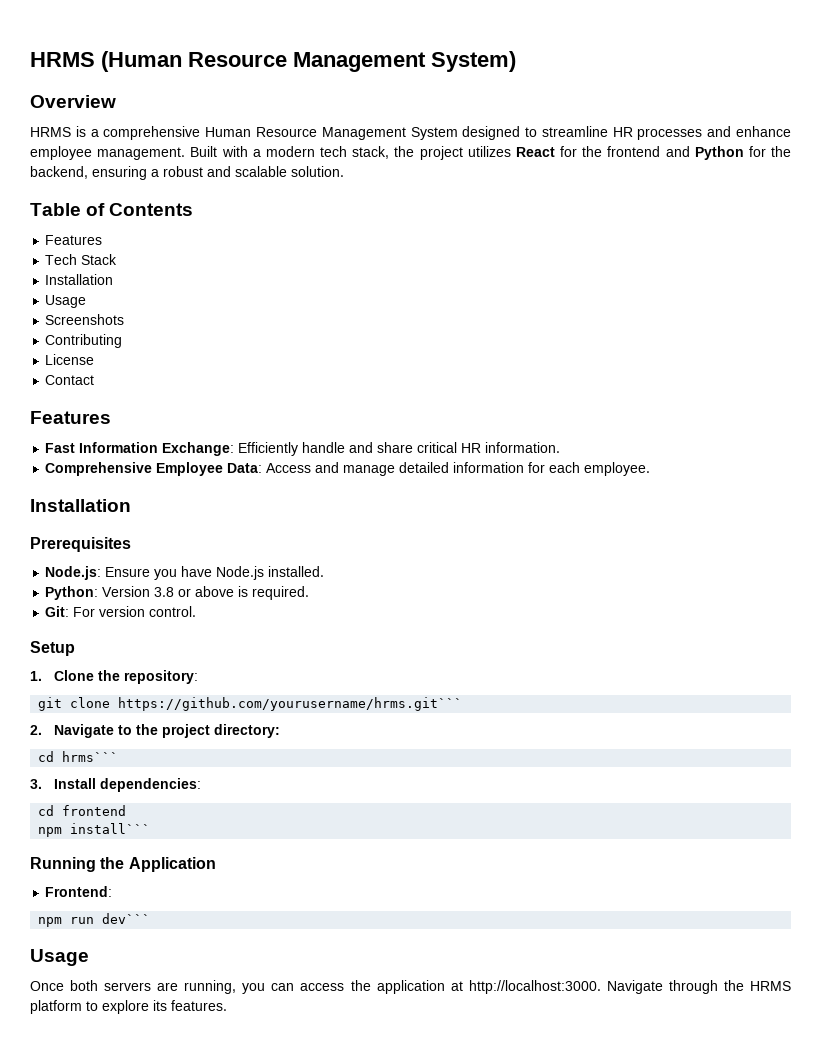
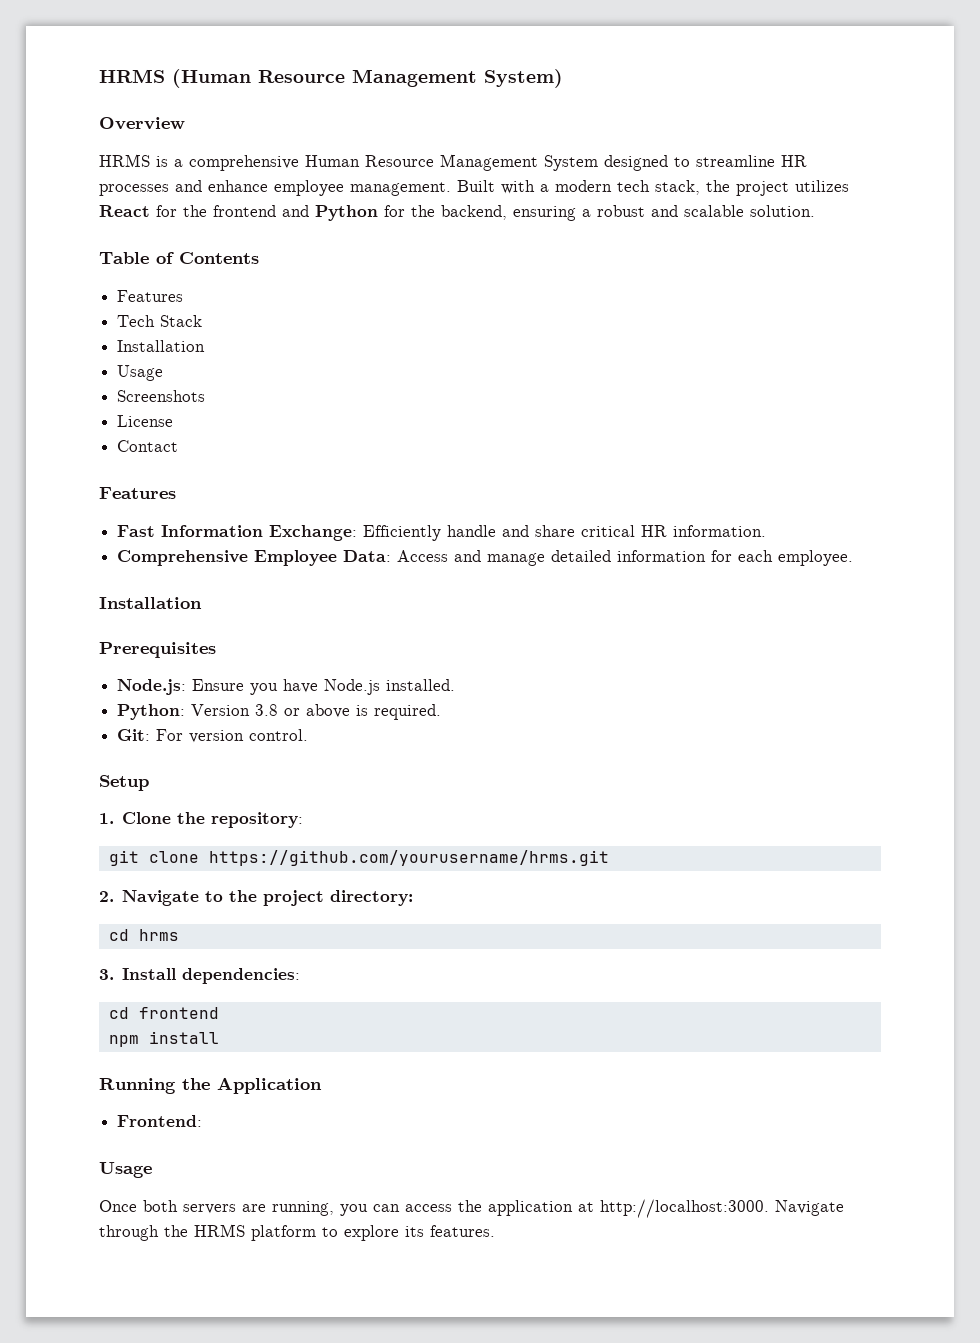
[45,334,123,348] // Contributing -> (206, 396) none
[118,697,463,711] https://github.com/yourusername/hrms.git``` -> [208,850,609,866] https://github.com/yourusername/hrms.git
[62,751,119,762] hrms``` -> [138,929,179,941] hrms
[70,823,151,834] install``` -> [148,1031,219,1044] install
[38,913,151,927] // npm run dev``` -> (203, 1121) none

